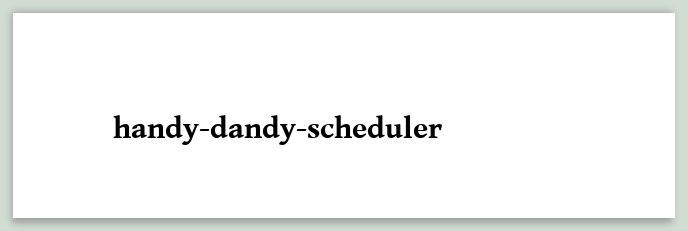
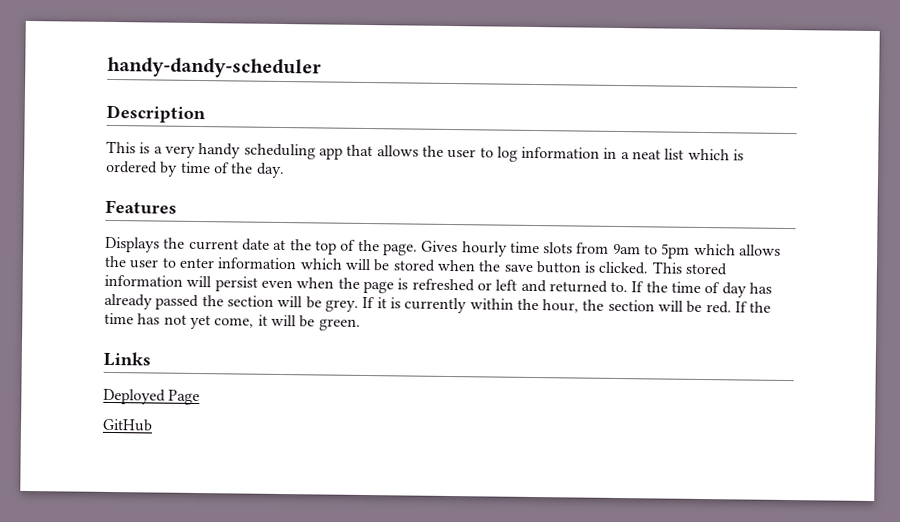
(442, 130) none -> [106,104,206,124] [106,140,745,162] [106,160,285,179] [105,199,177,215] [105,236,782,259] [104,255,728,276] [104,274,773,298] [104,293,772,314] [104,312,361,331] [103,351,151,367] [103,388,201,406] [102,418,153,432] // Description // This is a very handy scheduling app that allows the user to log information in a neat list which is ordered by time of the day. // Features // Displays the current date at the top of the page. Gives hourly time slots from 9am to 5pm which allows the user to enter information which will be stored when the save button is clicked. This stored information will persist even when the page is refreshed or left and returned to. If the time of day has already passed the section will be grey. If it is currently within the hour, the section will be red. If the time has not yet come, it will be green. // Links // Deployed Page // GitHub

